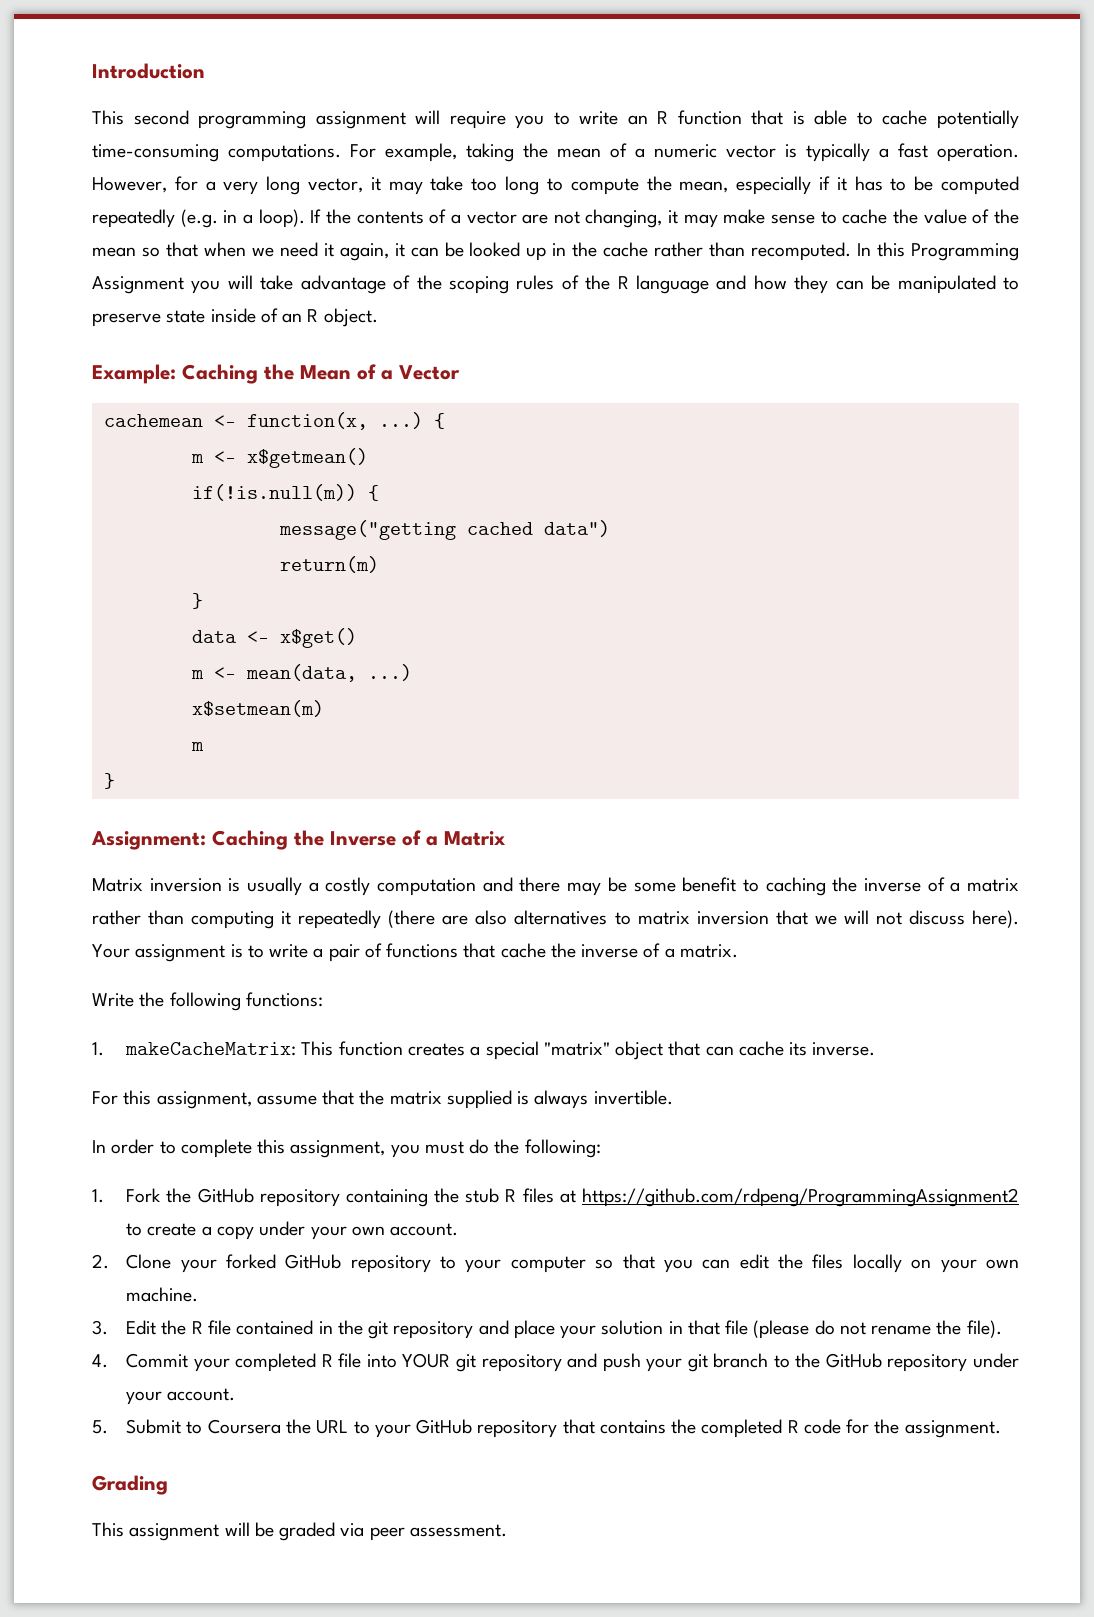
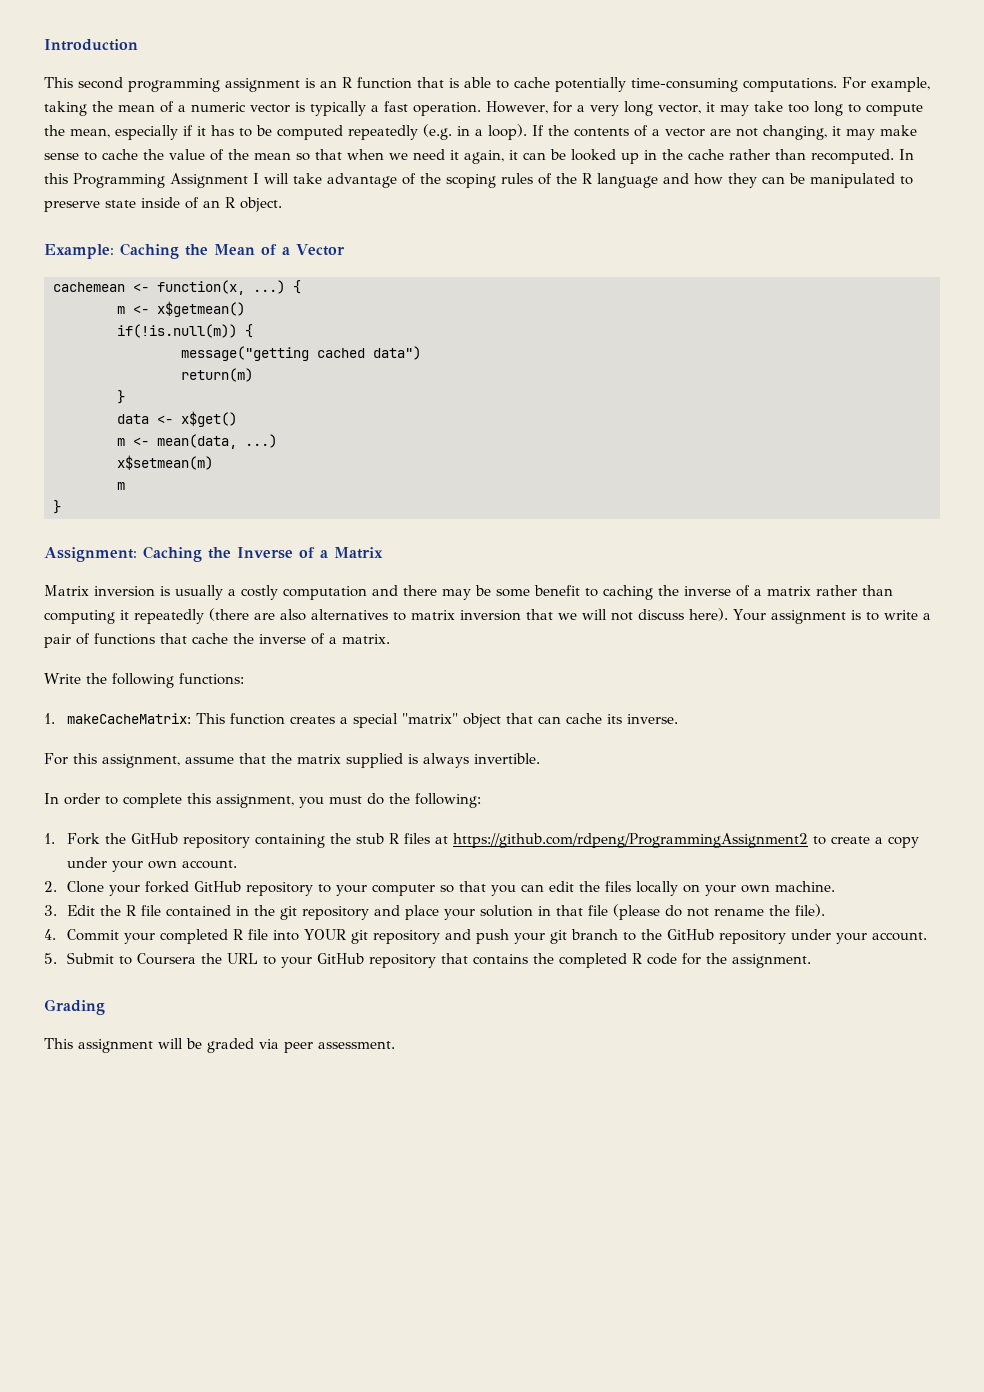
[415,110,619,129] will require you to write -> [305,78,315,88] is
[191,280,221,294] you -> [253,173,259,184] I

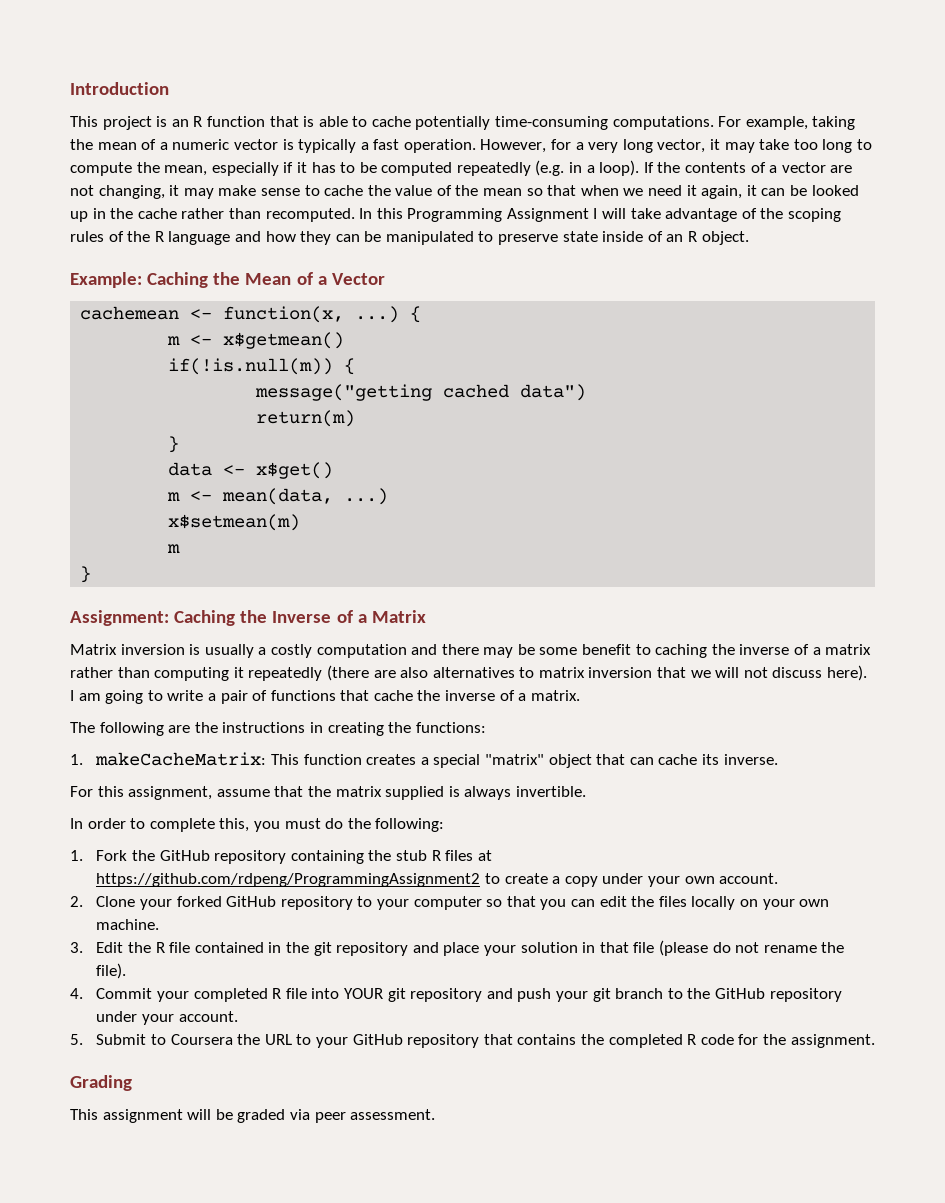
[78,77,300,92] second programming assignment -> [102,116,152,130] project
[733,609,861,624] Your assignment is -> [70,690,144,704] I am going
[44,673,174,688] Write the following -> [70,722,412,736] The following are the instructions in creating the
[187,793,294,808] this assignment, -> [219,818,250,832] this,

